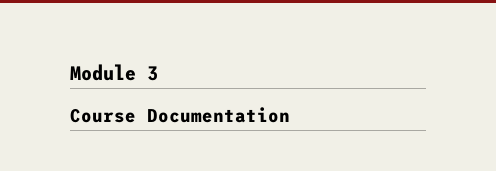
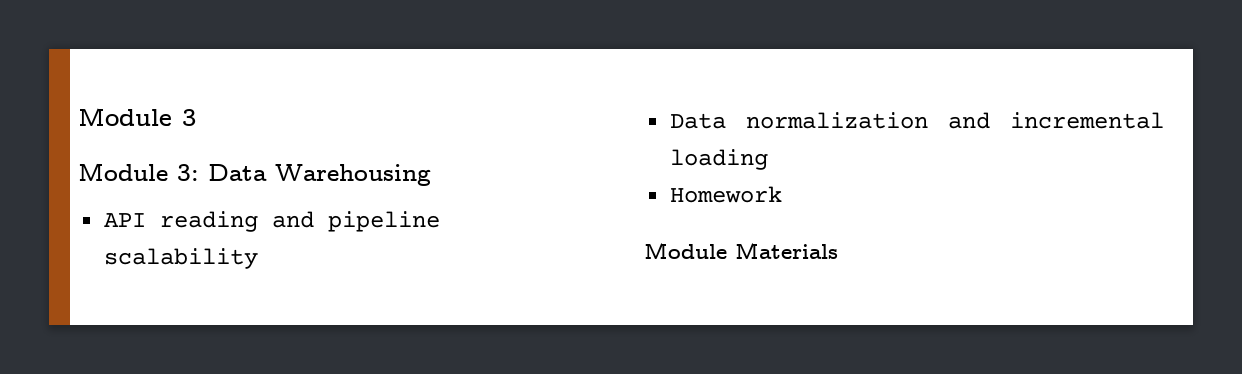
[70,107,290,123] Course Documentation -> [78,163,431,186] [104,211,441,232] [104,248,259,269] [670,112,1164,129] [670,149,769,170] [670,186,783,203] [644,242,838,259] Module 3: Data Warehousing // API reading and pipeline scalability // Data normalization and incremental loading // Homework // Module Materials

